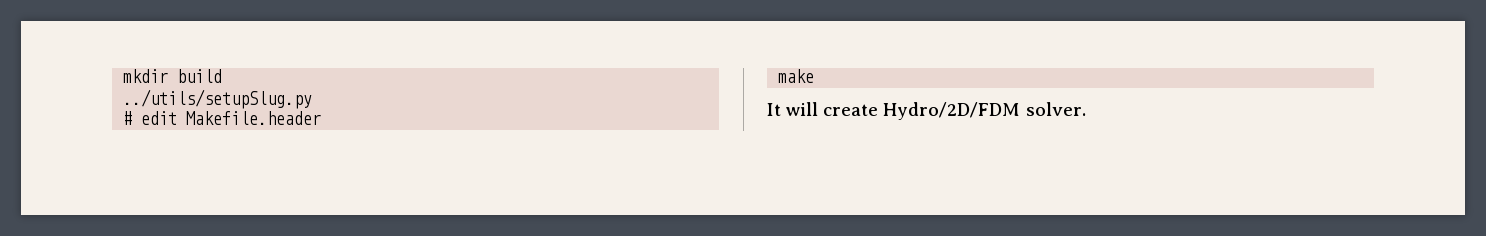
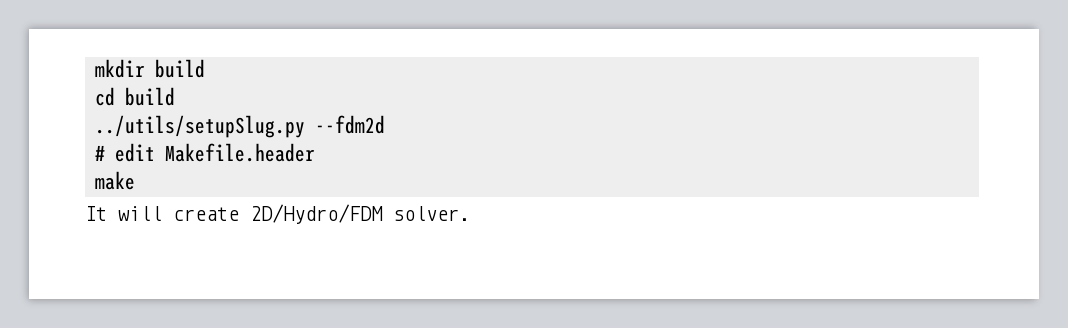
(223, 76) none -> [94,87,175,106] // cd build
(313, 99) none -> [314,115,385,134] --fdm2d
[883,102,1021,120] Hydro/2D/FDM -> [250,204,383,224] 2D/Hydro/FDM

